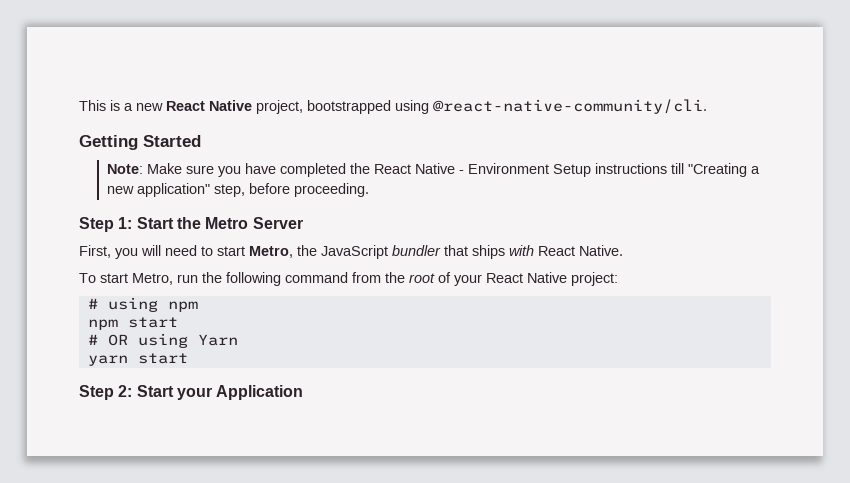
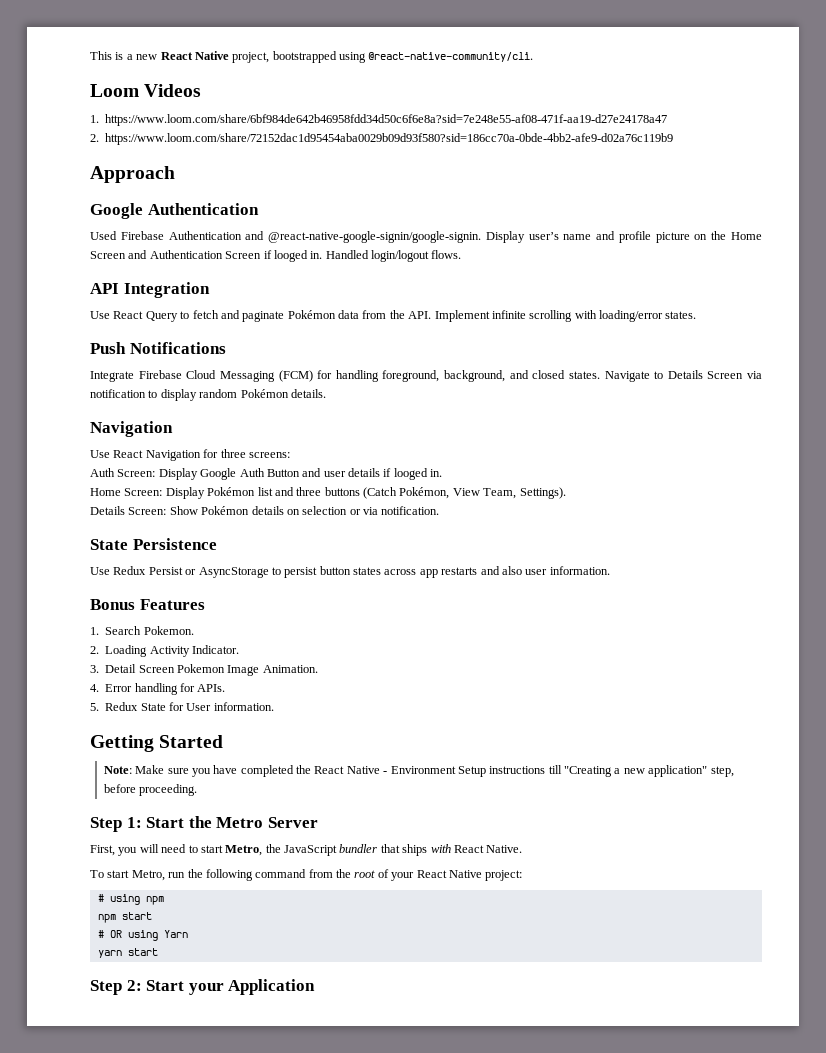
(707, 106) none -> [90,84,202,97] [90,114,668,126] [90,133,674,145] [90,166,175,183] [90,203,259,219] [90,231,762,243] [90,250,462,262] [90,282,210,298] [90,310,697,322] [90,342,226,354] [90,370,762,382] [90,389,326,401] [90,421,173,437] [90,449,290,461] [90,468,443,480] [90,487,566,499] [90,506,440,515] [90,538,217,550] [90,566,610,578] [90,599,205,610] [90,626,194,635] [90,645,239,657] [90,664,318,676] [90,683,226,695] [90,702,274,711] // Loom Videos // 1. https://www.loom.com/share/6bf984de642b46958fdd34d50c6f6e8a?sid=7e248e55-af08-471f-aa19-d27e24178a47 // 2. https://www.loom.com/share/72152dac1d95454aba0029b09d93f580?sid=186cc70a-0bde-4bb2-afe9-d02a76c119b9 // Approach // Google Authentication // Used Firebase Authentication and @react-native-google-signin/google-signin. Display user’s name and profile picture on the Home Screen and Authentication Screen if looged in. Handled login/logout flows. // API Integration // Use React Query to fetch and paginate Pokémon data from the API. Implement infinite scrolling with loading/error states. // Push Notifications // Integrate Firebase Cloud Messaging (FCM) for handling foreground, background, and closed states. Navigate to Details Screen via notification to display random Pokémon details. // Navigation // Use React Navigation for three screens: // Auth Screen: Display Google Auth Button and user details if looged in. // Home Screen: Display Pokémon list and three buttons (Catch Pokémon, View Team, Settings). // Details Screen: Show Pokémon details on selection or via notification. // State Persistence // Use Redux Persist or AsyncStorage to persist button states across app restarts and also user information. // Bonus Features // 1. Search Pokemon. // 2. Loading Activity Indicator. // 3. Detail Screen Pokemon Image Animation. // 4. Error handling for APIs. // 5. Redux State for User information.

